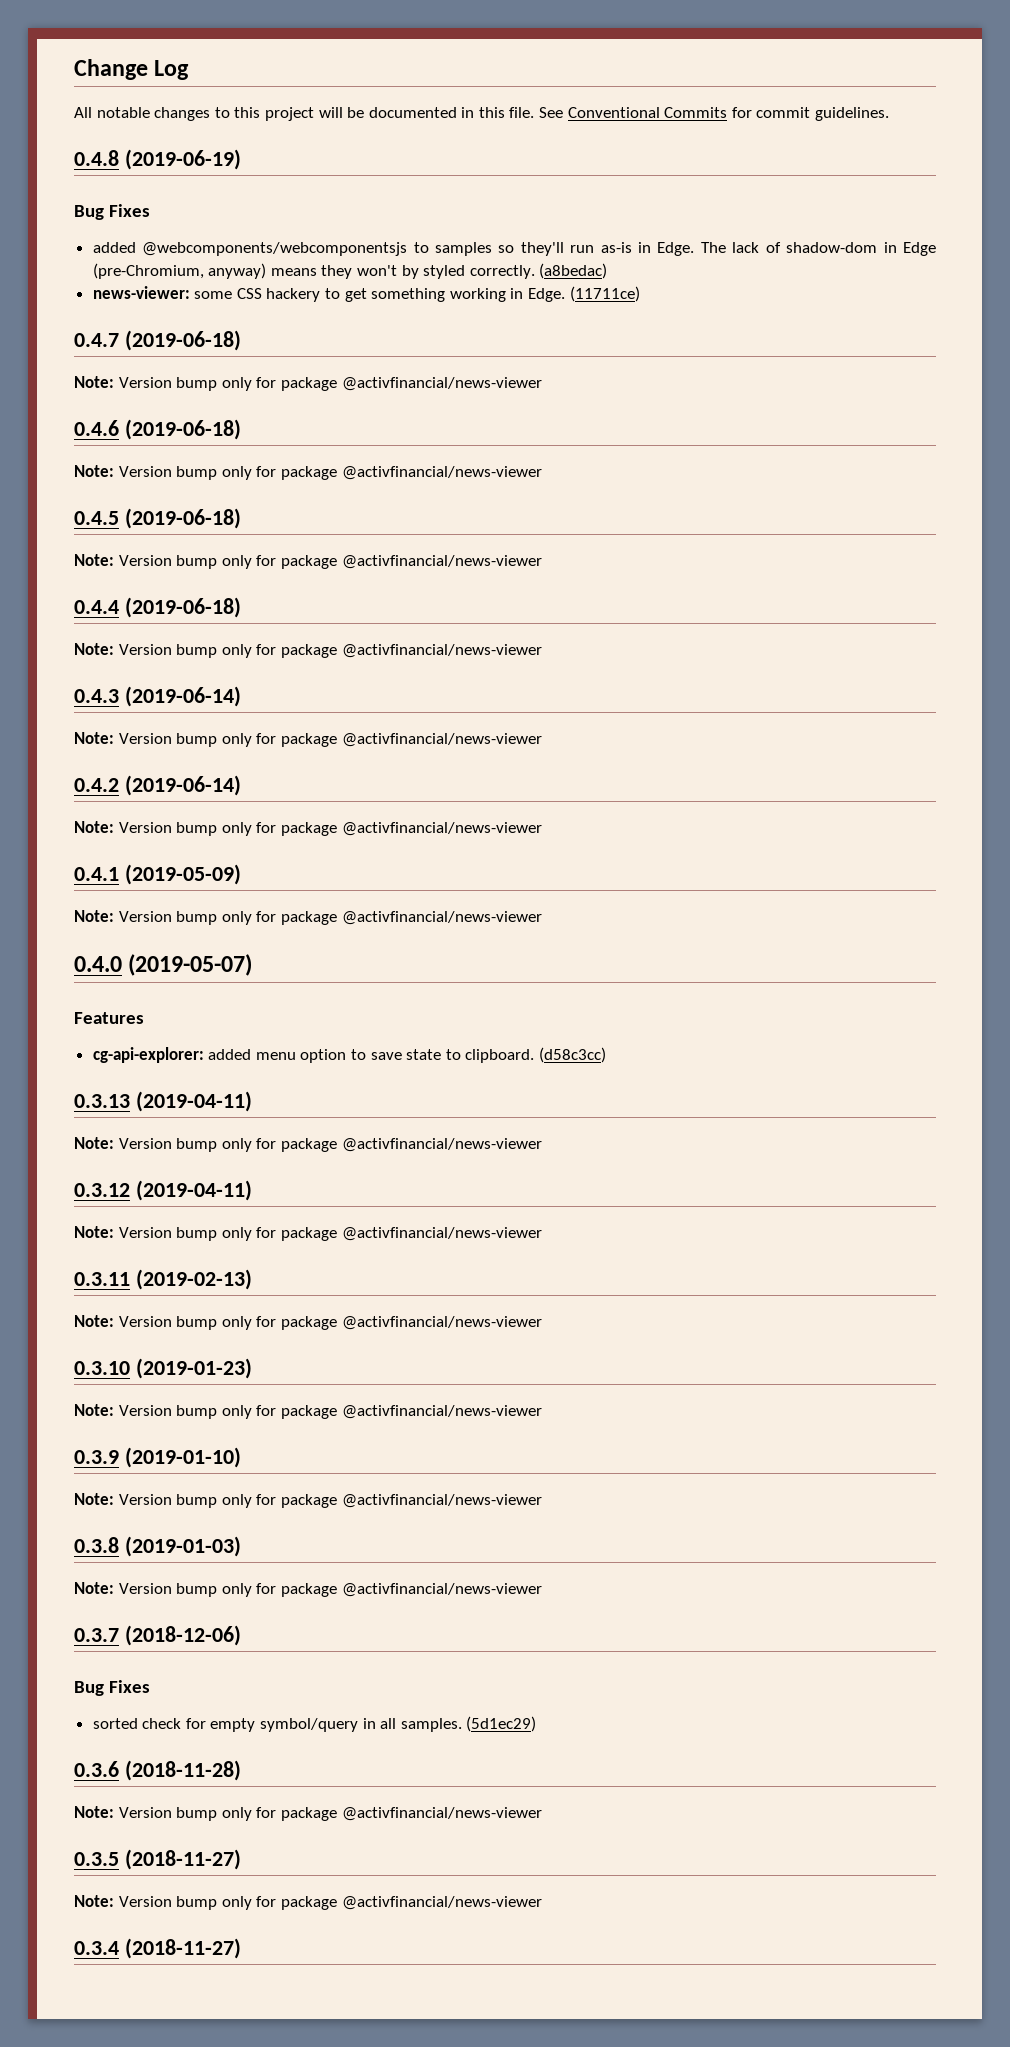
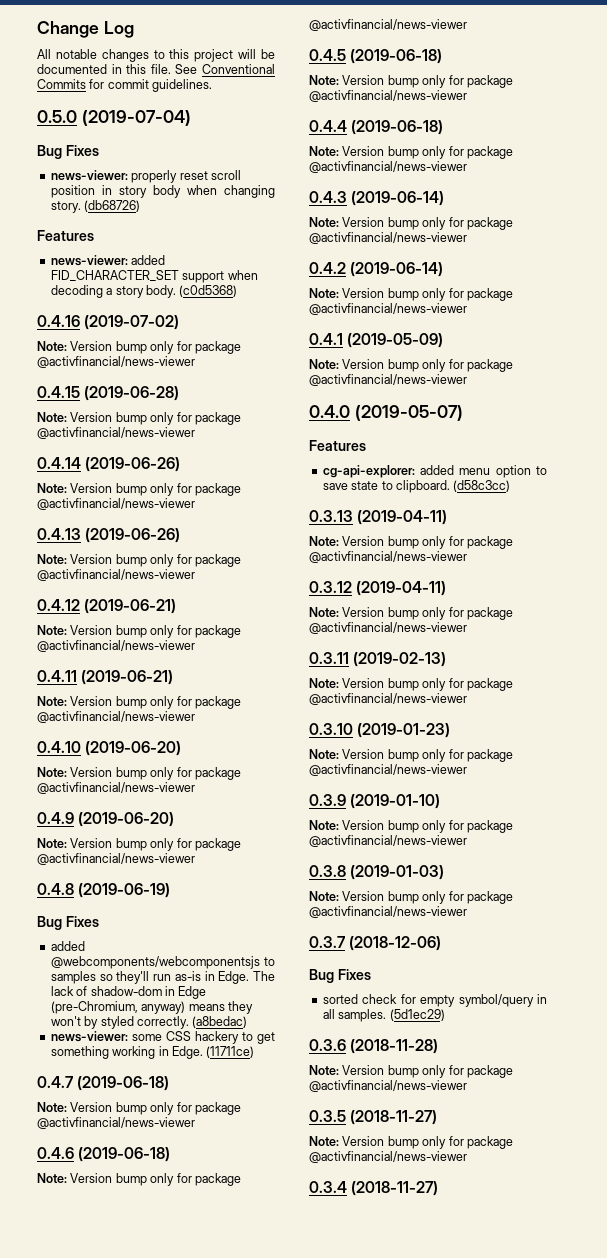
(890, 114) none -> [37,110,191,126] [37,145,99,159] [50,170,241,183] [50,185,275,198] [50,200,141,213] [37,230,94,241] [50,255,166,266] [50,270,258,283] [50,285,238,298] [37,315,180,330] [37,341,241,354] [37,356,195,368] [37,386,180,401] [37,412,241,425] [37,427,195,439] [37,457,181,472] [37,483,241,496] [37,498,195,510] [37,528,181,543] [37,554,241,567] [37,569,195,581] [37,599,177,614] [37,625,241,638] [37,640,195,652] [37,670,174,685] [37,696,241,709] [37,711,195,723] [37,741,182,756] [37,767,241,780] [37,782,195,794] [37,812,175,827] [37,838,241,851] [37,853,195,865] // 0.5.0 (2019-07-04) // Bug Fixes // news-viewer: properly reset scroll position in story body when changing story. (db68726) // Features // news-viewer: added FID_CHARACTER_SET support when decoding a story body. (c0d5368) // 0.4.16 (2019-07-02) // Note: Version bump only for package @activfinancial/news-viewer // 0.4.15 (2019-06-28) // Note: Version bump only for package @activfinancial/news-viewer // 0.4.14 (2019-06-26) // Note: Version bump only for package @activfinancial/news-viewer // 0.4.13 (2019-06-26) // Note: Version bump only for package @activfinancial/news-viewer // 0.4.12 (2019-06-21) // Note: Version bump only for package @activfinancial/news-viewer // 0.4.11 (2019-06-21) // Note: Version bump only for package @activfinancial/news-viewer // 0.4.10 (2019-06-20) // Note: Version bump only for package @activfinancial/news-viewer // 0.4.9 (2019-06-20) // Note: Version bump only for package @activfinancial/news-viewer

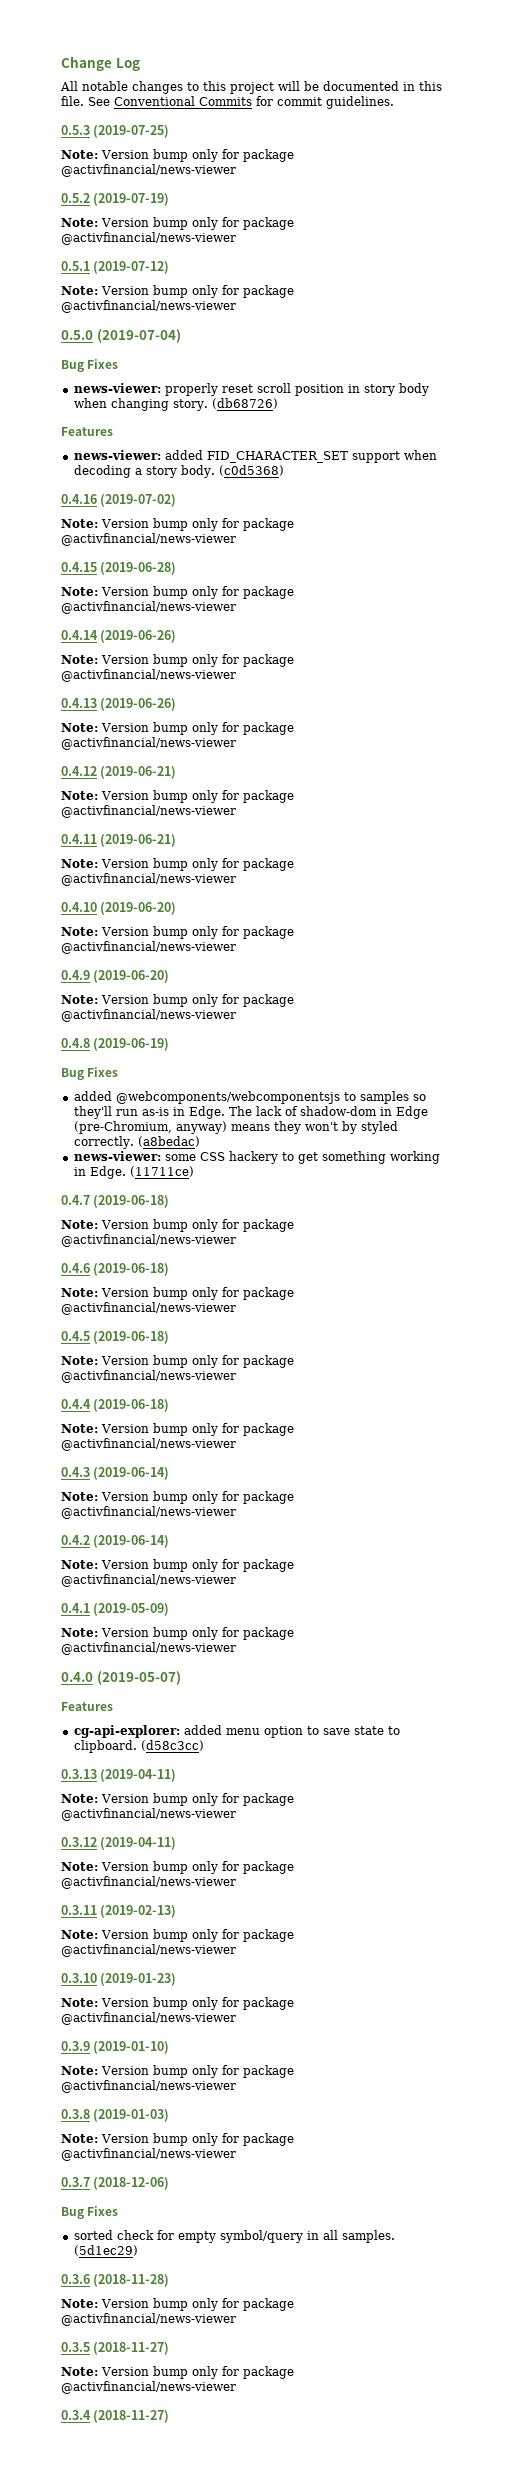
(213, 85) none -> [61,125,170,138] [61,149,294,162] [61,164,236,177] [61,193,170,206] [61,217,294,230] [61,232,236,245] [61,261,170,274] [61,285,294,298] [61,300,236,313] // 0.5.3 (2019-07-25) // Note: Version bump only for package @activfinancial/news-viewer // 0.5.2 (2019-07-19) // Note: Version bump only for package @activfinancial/news-viewer // 0.5.1 (2019-07-12) // Note: Version bump only for package @activfinancial/news-viewer

